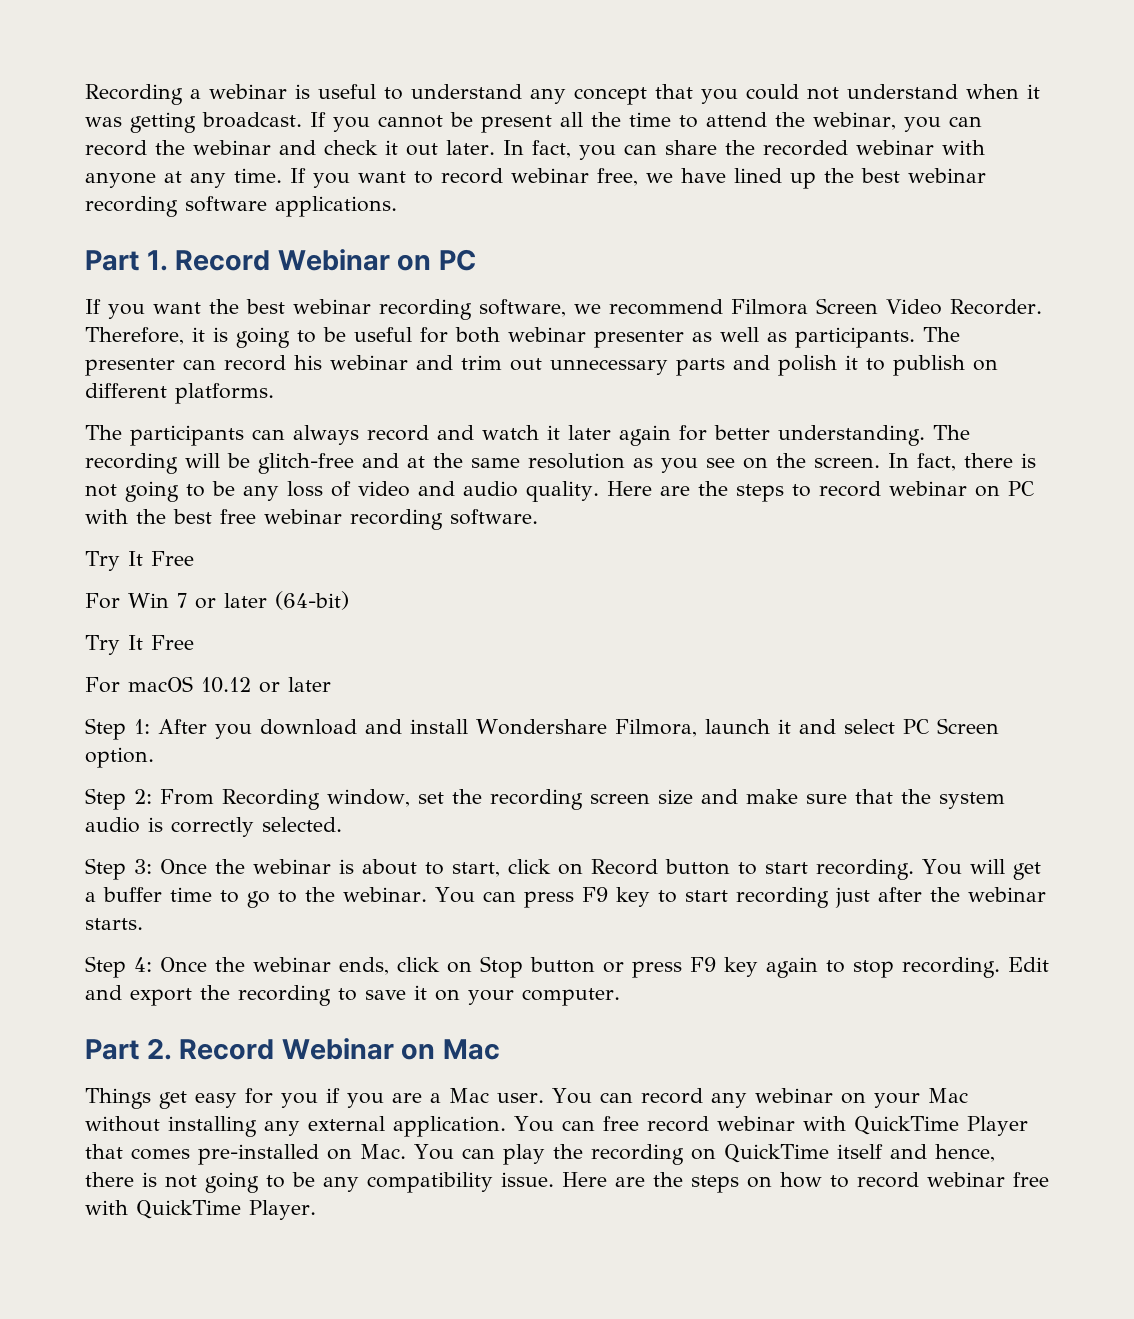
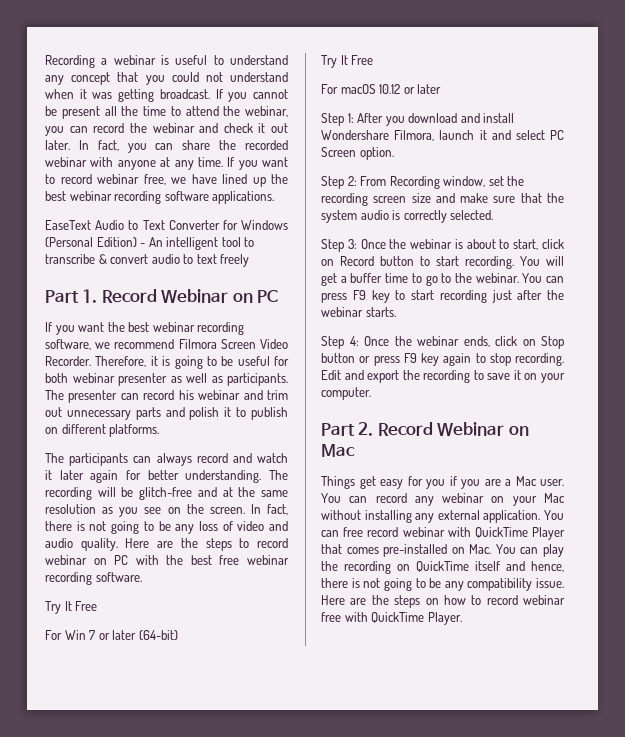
(397, 206) none -> [45,220,288,230] [45,237,255,250] [45,254,250,267] // EaseText Audio to Text Converter for Windows (Personal Edition) - An intelligent tool to transcribe & convert audio to text freely

